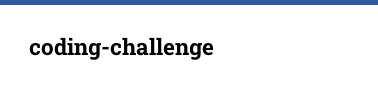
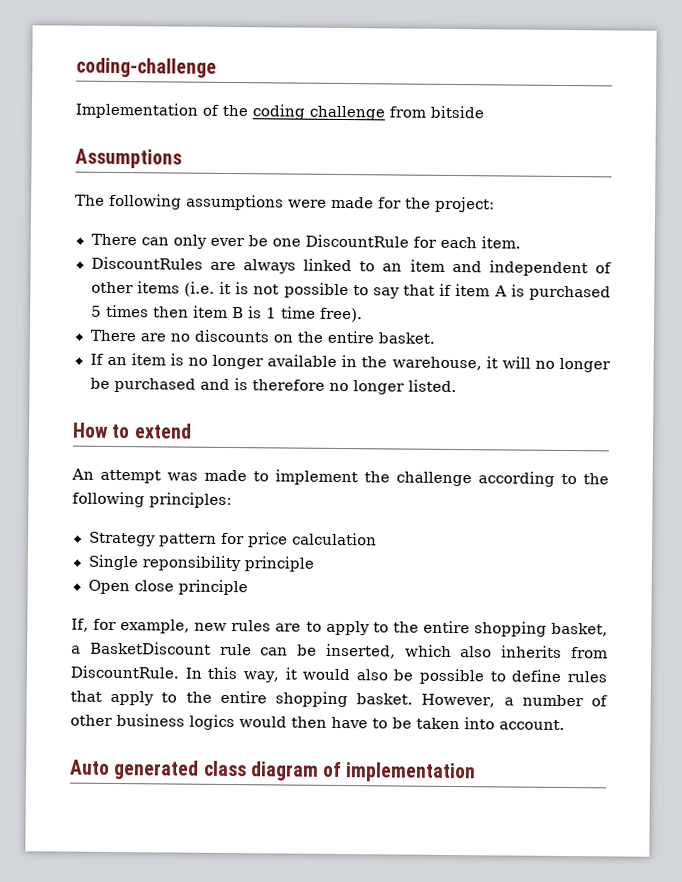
(214, 48) none -> [75,102,484,121] [75,148,182,169] [75,193,495,213] [90,233,521,249] [90,256,613,277] [90,281,612,301] [90,304,363,323] [89,329,435,344] [89,353,612,373] [89,377,457,395] [73,422,192,439] [71,468,609,487] [72,491,232,509] [88,531,377,548] [87,554,314,572] [87,579,248,596] [71,618,608,637] [71,641,608,659] [70,665,607,685] [70,690,609,708] [70,714,565,731] [70,759,477,783] // Implementation of the coding challenge from bitside // Assumptions // The following assumptions were made for the project: // There can only ever be one DiscountRule for each item. // DiscountRules are always linked to an item and independent of other items (i.e. it is not possible to say that if item A is purchased 5 times then item B is 1 time free). // There are no discounts on the entire basket. // If an item is no longer available in the warehouse, it will no longer be purchased and is therefore no longer listed. // How to extend // An attempt was made to implement the challenge according to the following principles: // Strategy pattern for price calculation // Single reponsibility principle // Open close principle // If, for example, new rules are to apply to the entire shopping basket, a BasketDiscount rule can be inserted, which also inherits from DiscountRule. In this way, it would also be possible to define rules that apply to the entire shopping basket. However, a number of other business logics would then have to be taken into account. // Auto generated class diagram of implementation

